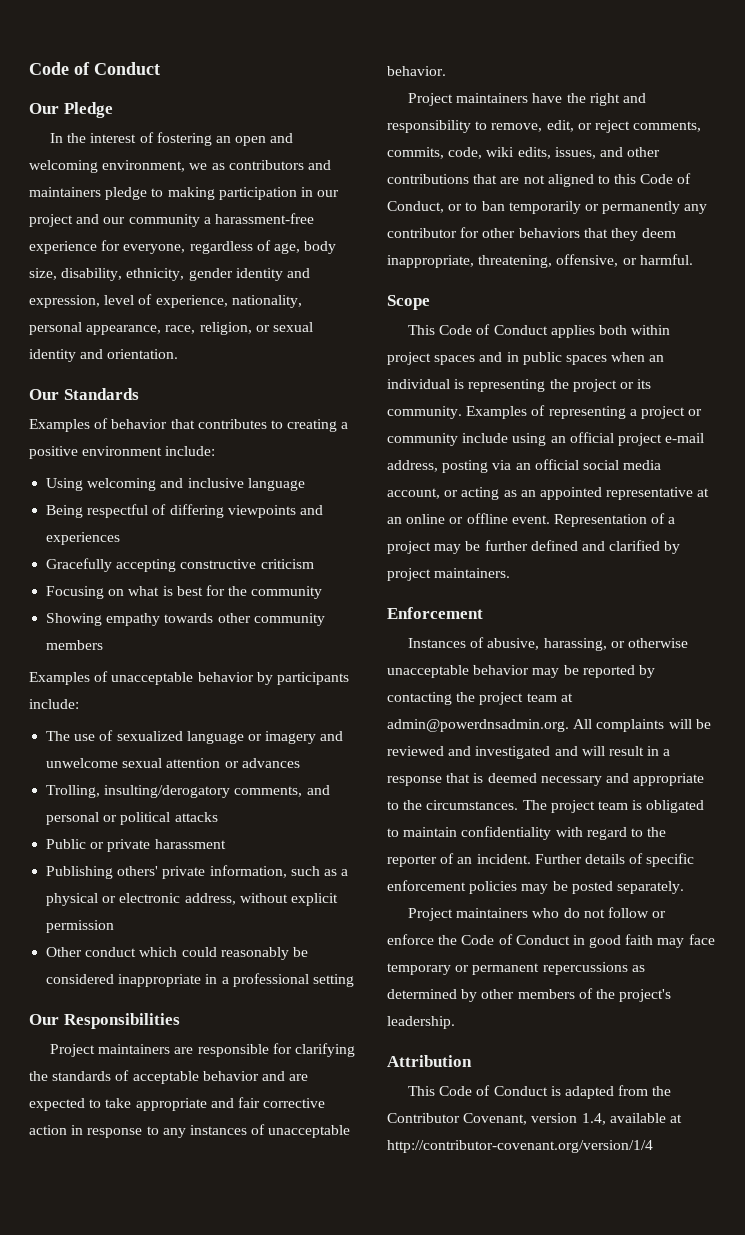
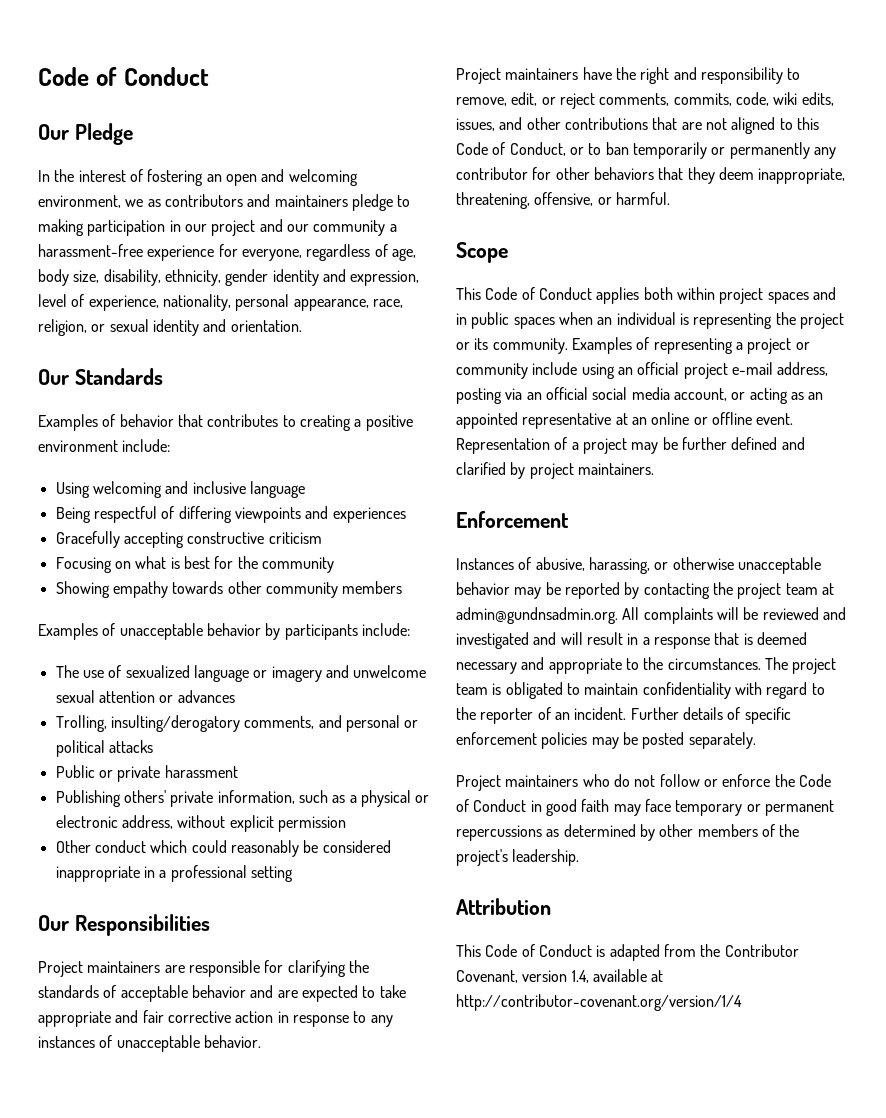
[387,719,569,732] admin@powerdnsadmin.org. -> [456,607,618,624] admin@gundnsadmin.org.

